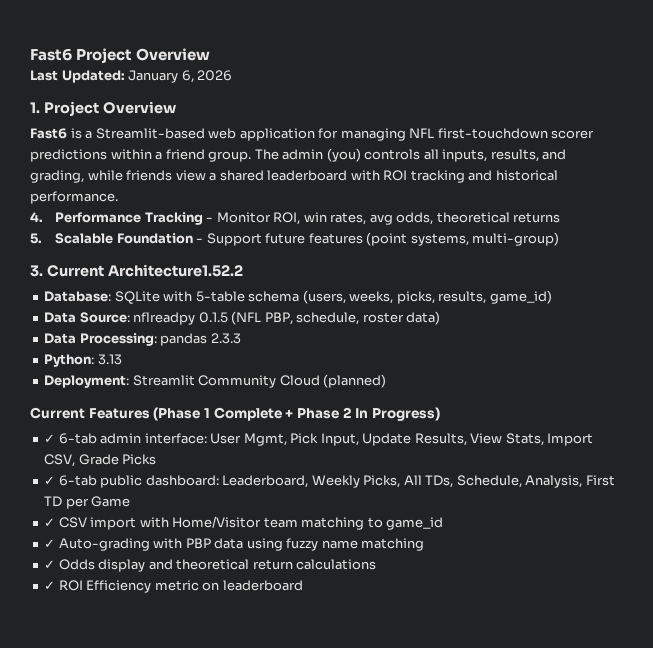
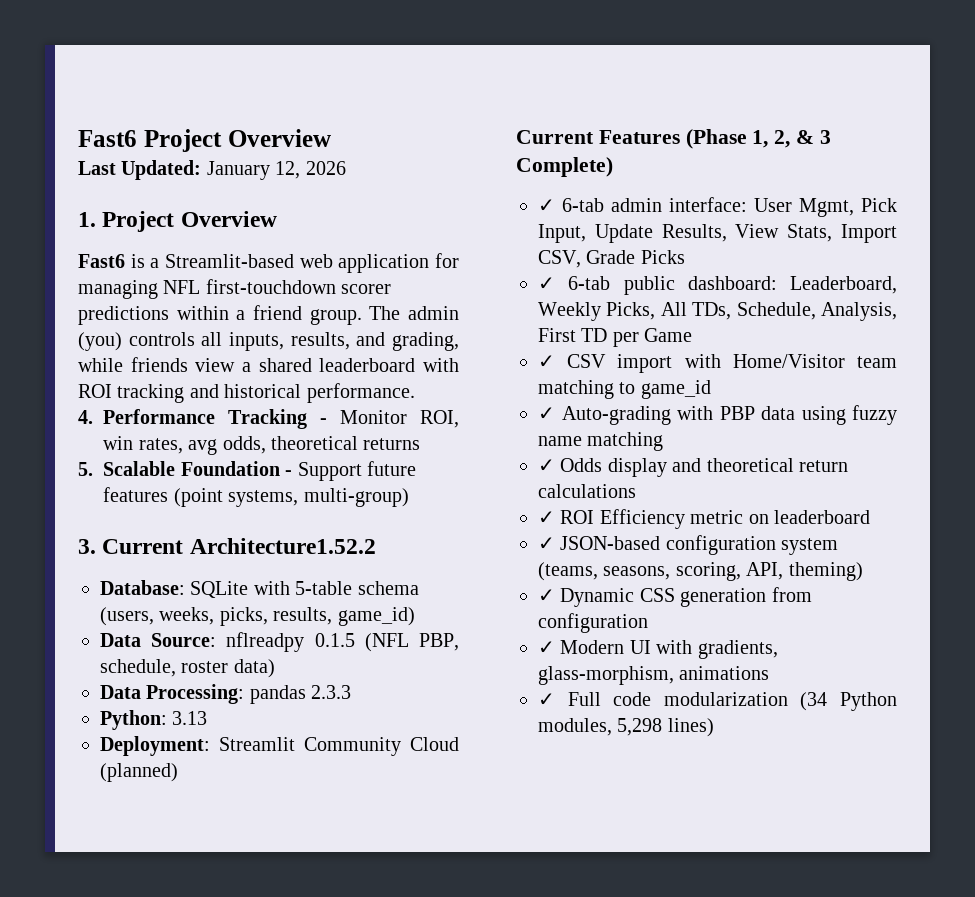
[181,70,194,83] 6, -> [275,161,301,179] 12,
[203,407,440,421] 1 Complete + Phase 2 In Progress) -> [752,130,831,148] [516,157,613,177] 1, 2, & 3 Complete)
(303, 585) none -> [538,535,839,555] [538,562,863,581] [538,587,812,607] [538,613,648,633] [538,640,778,659] [538,666,770,685] [538,692,897,711] [538,718,714,737] // ✓ JSON-based configuration system (teams, seasons, scoring, API, theming) // ✓ Dynamic CSS generation from configuration // ✓ Modern UI with gradients, glass-morphism, animations // ✓ Full code modularization (34 Python modules, 5,298 lines)

